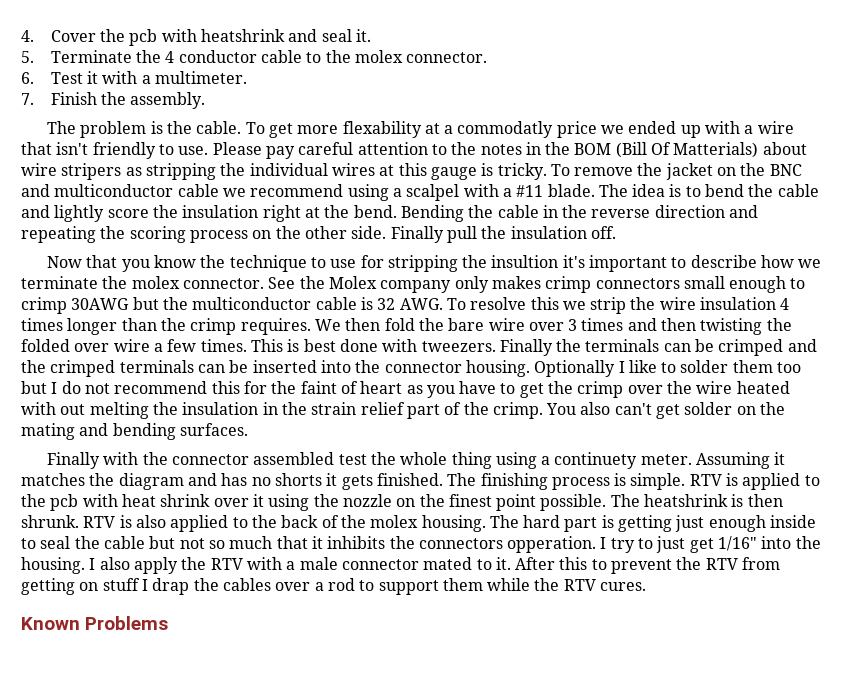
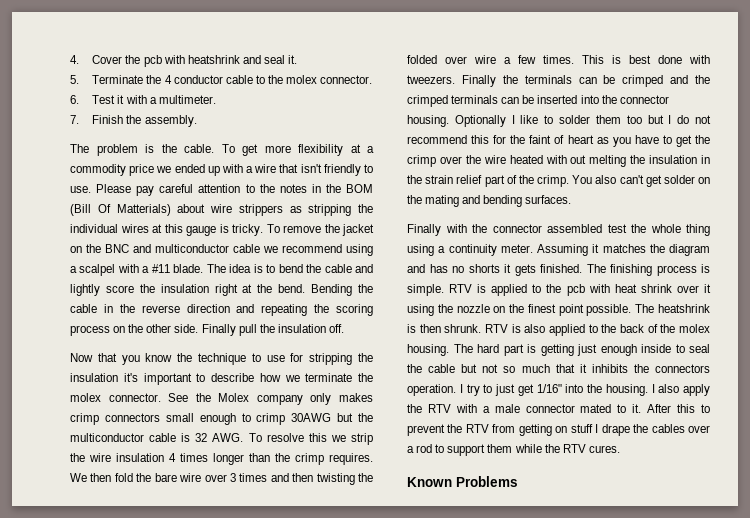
[342,121,422,138] flexability -> [298,144,343,156] flexibility
[457,121,554,138] commodatly -> [70,164,126,176] commodity
[61,163,122,180] stripers -> [238,204,283,216] strippers
[491,255,559,268] insultion -> [70,373,118,382] insulation
[554,452,638,469] continuety -> [448,244,497,256] continuity
[507,536,597,553] opperation. -> [407,384,456,396] operation.
[152,578,190,595] drap -> [601,424,630,436] drape

